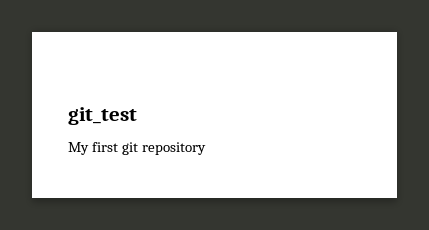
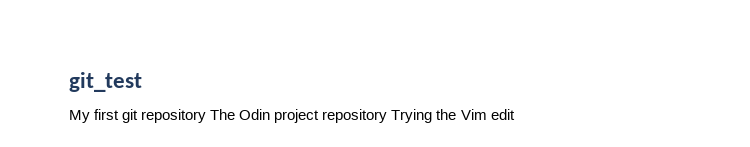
(206, 148) none -> [210,109,515,123] The Odin project repository Trying the Vim edit

